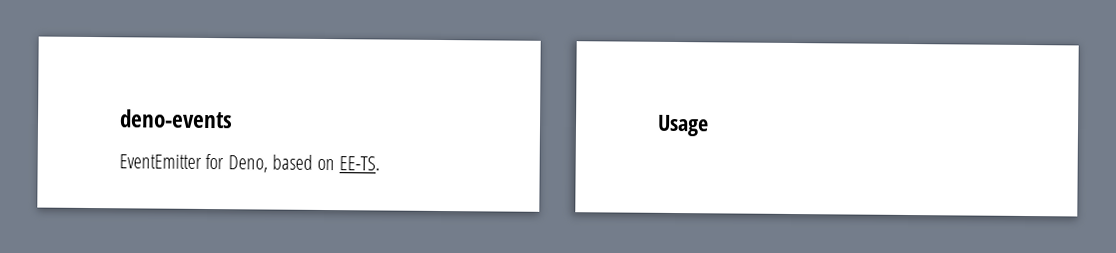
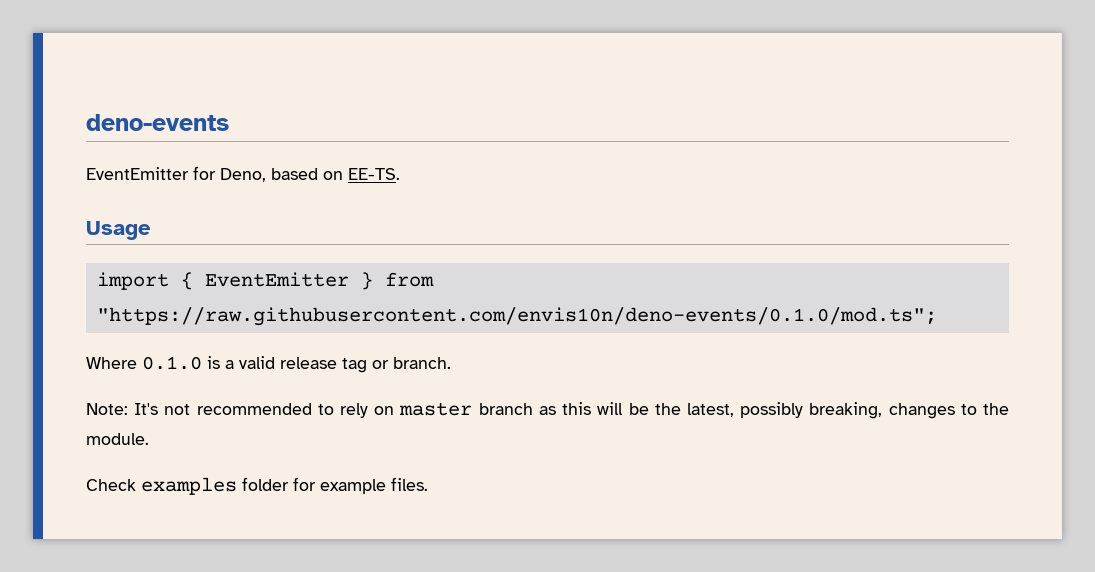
(709, 125) none -> [96,272,434,290] [96,307,937,326] [86,356,451,373] [86,402,1010,419] [86,433,149,445] [86,477,428,495] // import { EventEmitter } from "https://raw.githubusercontent.com/envis10n/deno-events/0.1.0/mod.ts"; // Where 0.1.0 is a valid release tag or branch. // Note: It's not recommended to rely on master branch as this will be the latest, possibly breaking, changes to the module. // Check examples folder for example files.

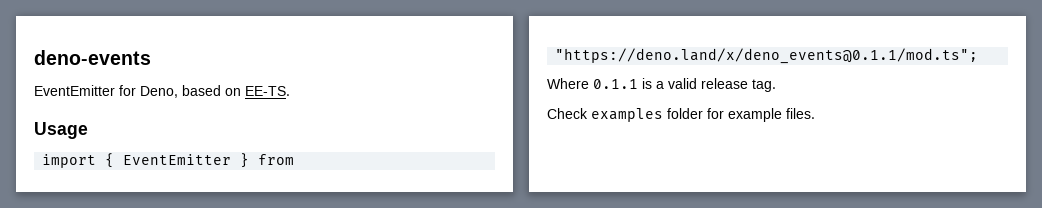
[96,307,937,326] "https://raw.githubusercontent.com/envis10n/deno-events/0.1.0/mod.ts"; -> [555,48,979,64] "https://deno.land/x/deno_events@0.1.1/mod.ts";
[142,356,202,370] 0.1.0 -> [593,79,638,89] 0.1.1
[342,357,451,373] [86,402,1010,419] [86,433,149,445] tag or branch. // Note: It's not recommended to rely on master branch as this will be the latest, possibly breaking, changes to the module. -> [752,79,776,92] tag.

